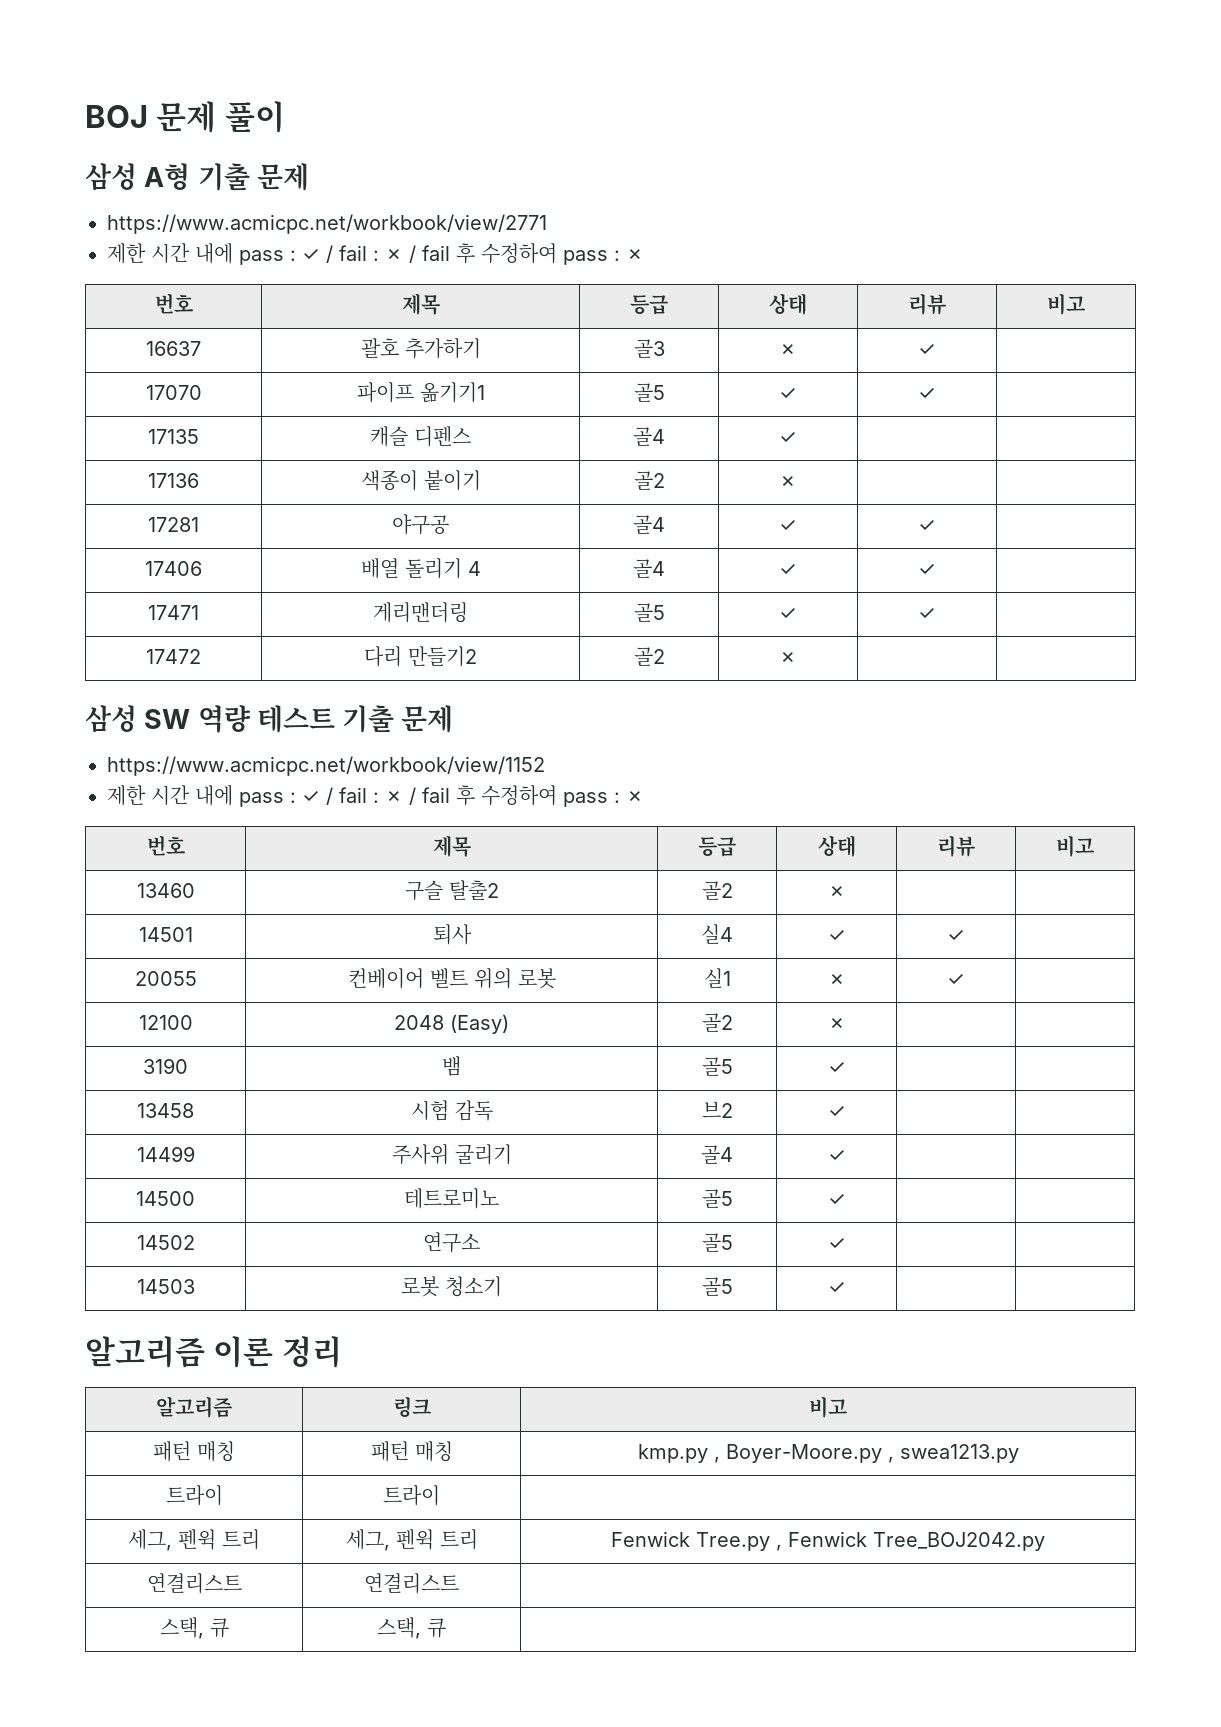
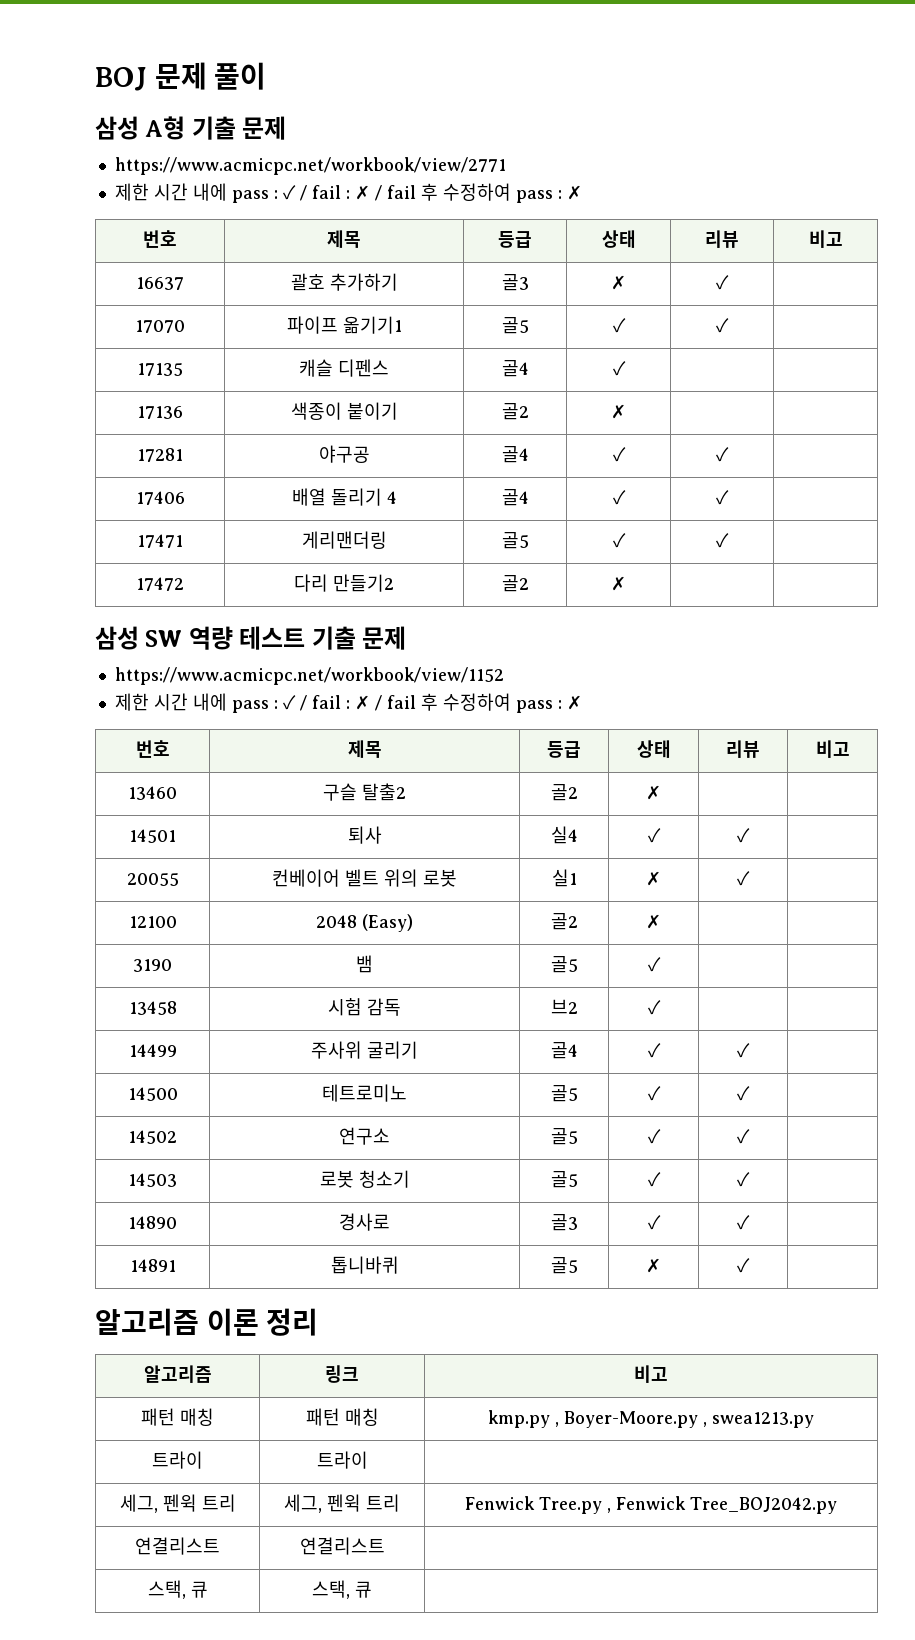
(846, 1156) none -> [737,1043,750,1058] ✓
(846, 1200) none -> [737,1086,750,1101] ✓
(846, 1244) none -> [737,1129,750,1144] ✓
(846, 1288) none -> [737,1172,750,1187] [128,1216,177,1229] [339,1213,390,1231] [550,1214,578,1231] [647,1215,661,1230] [737,1215,750,1230] [129,1259,176,1272] [330,1256,399,1274] [550,1257,578,1274] [646,1258,661,1273] [737,1258,750,1273] ✓ | // 14890 | 경사로 | 골3 | ✓ | ✓ | // 14891 | 톱니바퀴 | 골5 | ✗ | ✓

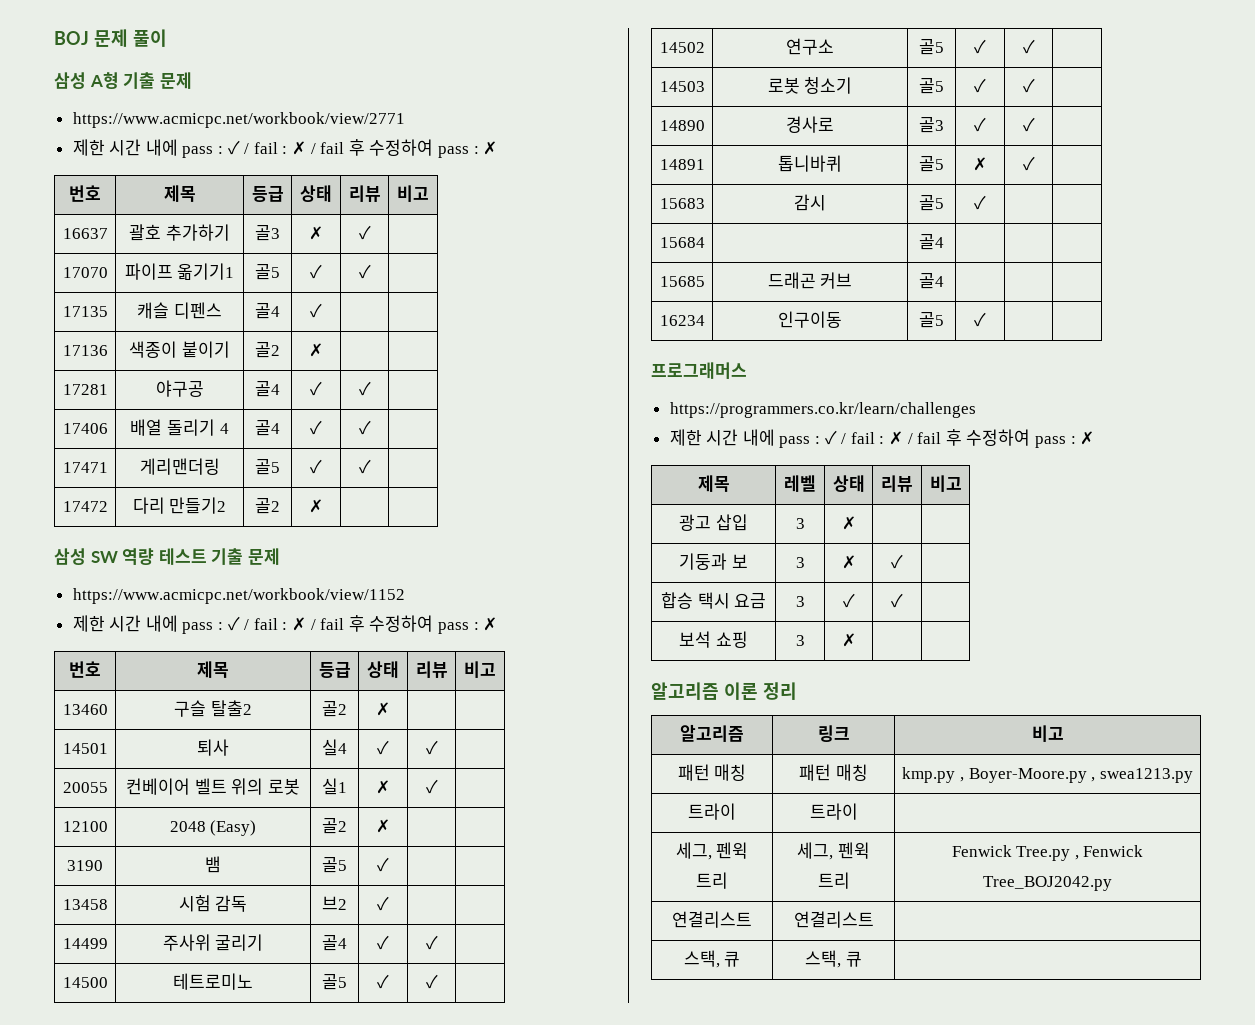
(750, 1265) none -> [659,198,705,209] [794,194,826,211] [919,195,944,211] [974,195,986,210] [659,237,705,248] [919,234,944,250] [659,276,705,287] [767,272,853,289] [919,273,944,289] [659,315,705,326] [778,311,842,328] [919,312,944,328] [974,312,986,327] [651,362,747,379] [669,402,976,418] [669,429,1095,448] [697,475,730,492] [784,475,816,492] [832,475,865,492] [881,475,913,492] [929,475,962,492] [679,514,748,531] [795,518,805,529] [841,516,856,530] [679,553,748,570] [795,557,805,568] [841,555,856,569] [891,554,903,569] [660,592,767,609] [795,596,805,607] [842,593,855,608] [891,593,903,608] [679,631,748,648] [795,635,805,646] [841,633,856,647] // 15683 | 감시 | 골5 | ✓ | | // 15684 | | 골4 | | | // 15685 | 드래곤 커브 | 골4 | | | // 16234 | 인구이동 | 골5 | ✓ | | // 프로그래머스 // https://programmers.co.kr/learn/challenges // 제한 시간 내에 pass : ✓ / fail : ✗ / fail 후 수정하여 pass : ✗ // 제목 | 레벨 | 상태 | 리뷰 | 비고 // 광고 삽입 | 3 | ✗ | | // 기둥과 보 | 3 | ✗ | ✓ | // 합승 택시 요금 | 3 | ✓ | ✓ | // 보석 쇼핑 | 3 | ✗ | |

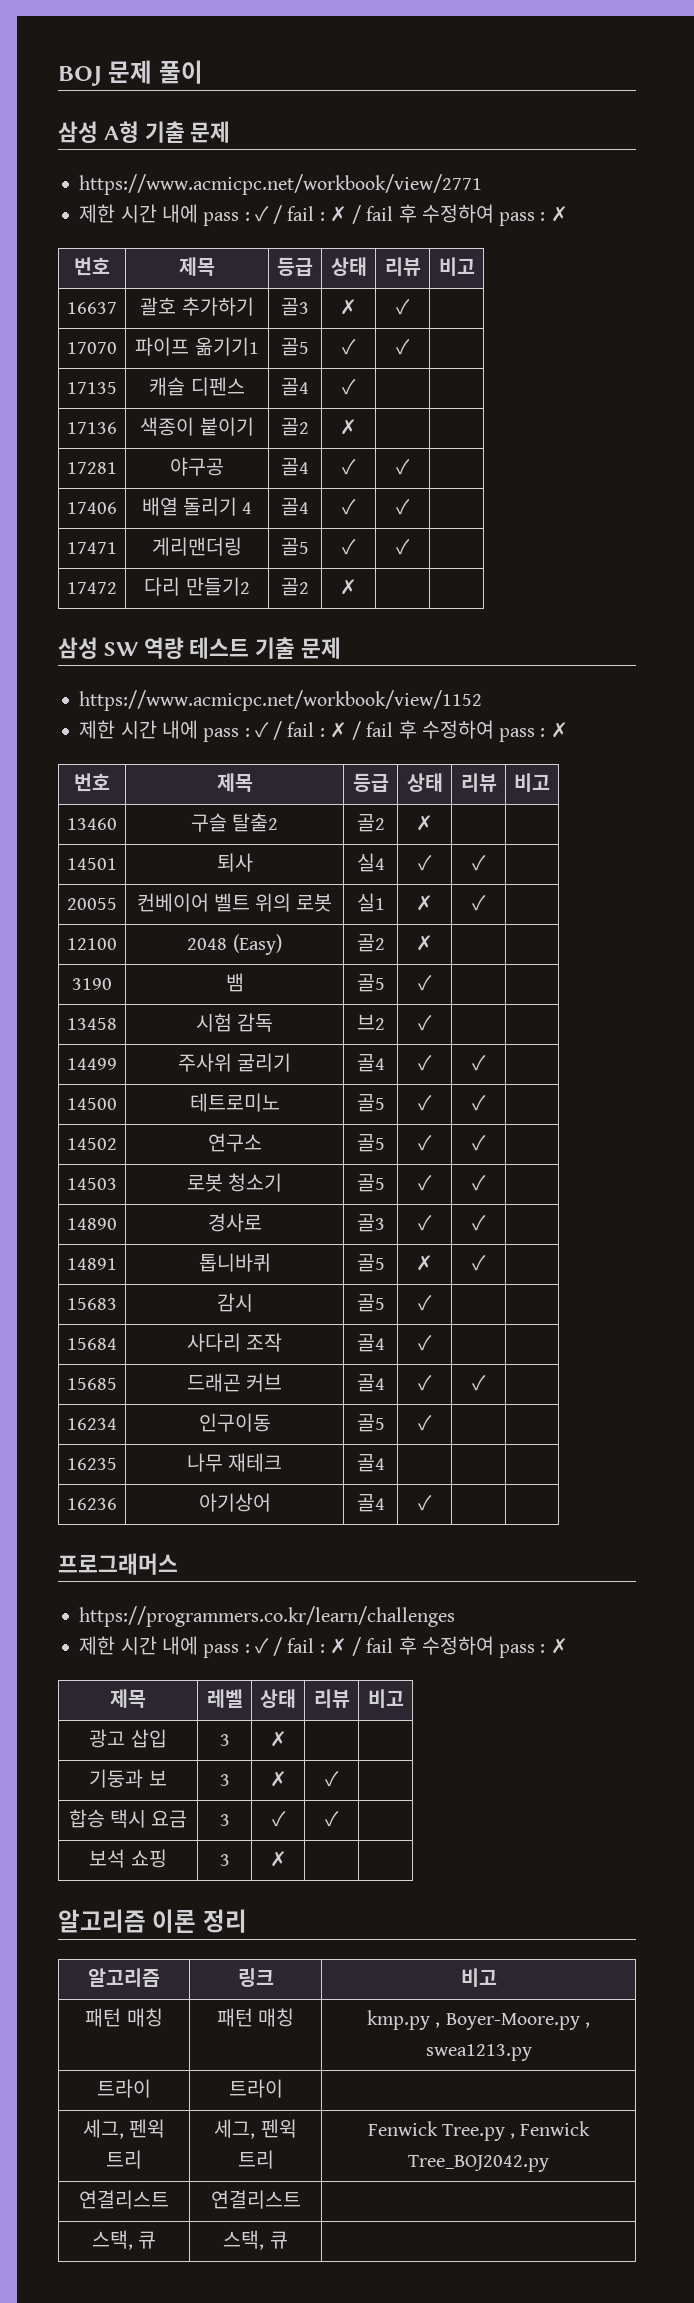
[919,234,944,250] | 골4 | -> [186,1333,283,1352] [356,1334,385,1352] [418,1334,432,1351] 사다리 조작 | 골4 | ✓
(944, 281) | -> [418,1374,432,1391] [472,1374,486,1391] ✓ | ✓
(986, 319) none -> [67,1458,117,1470] [186,1453,283,1472] [356,1454,385,1472] [67,1498,117,1510] [198,1493,271,1512] [356,1494,385,1512] [418,1494,432,1511] // 16235 | 나무 재테크 | 골4 | | | // 16236 | 아기상어 | 골4 | ✓ | |

